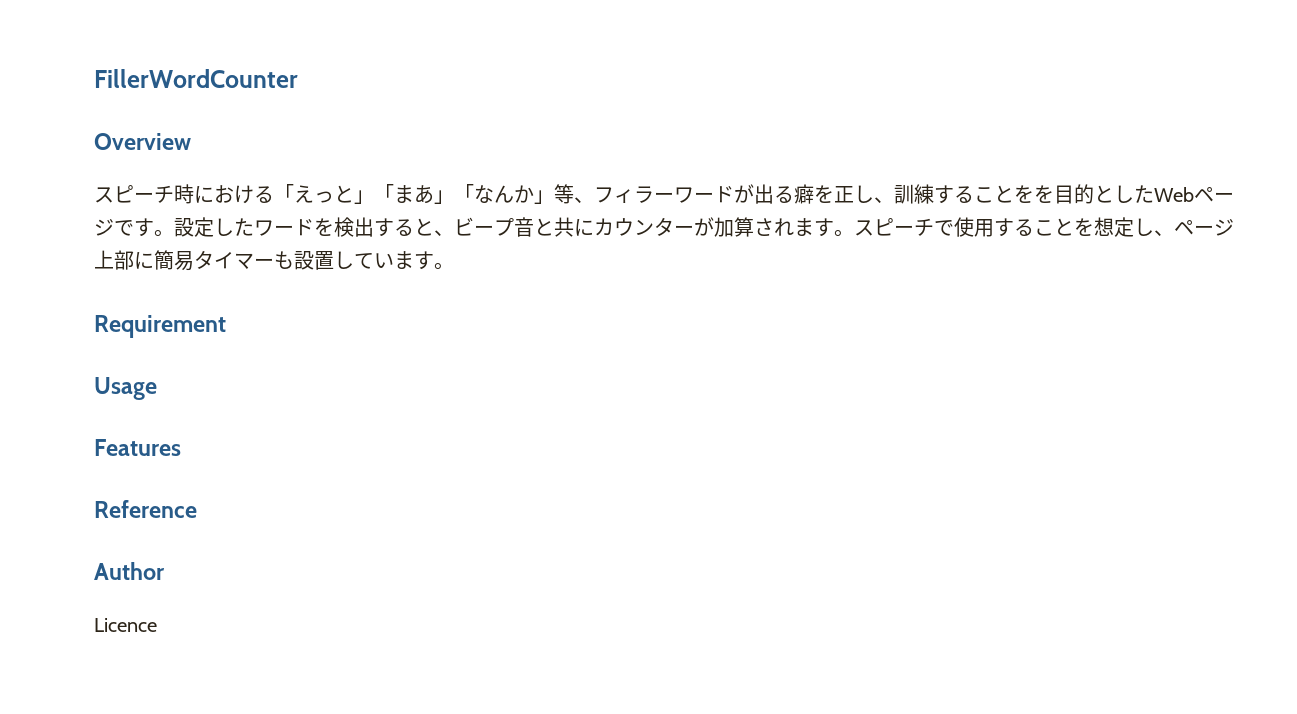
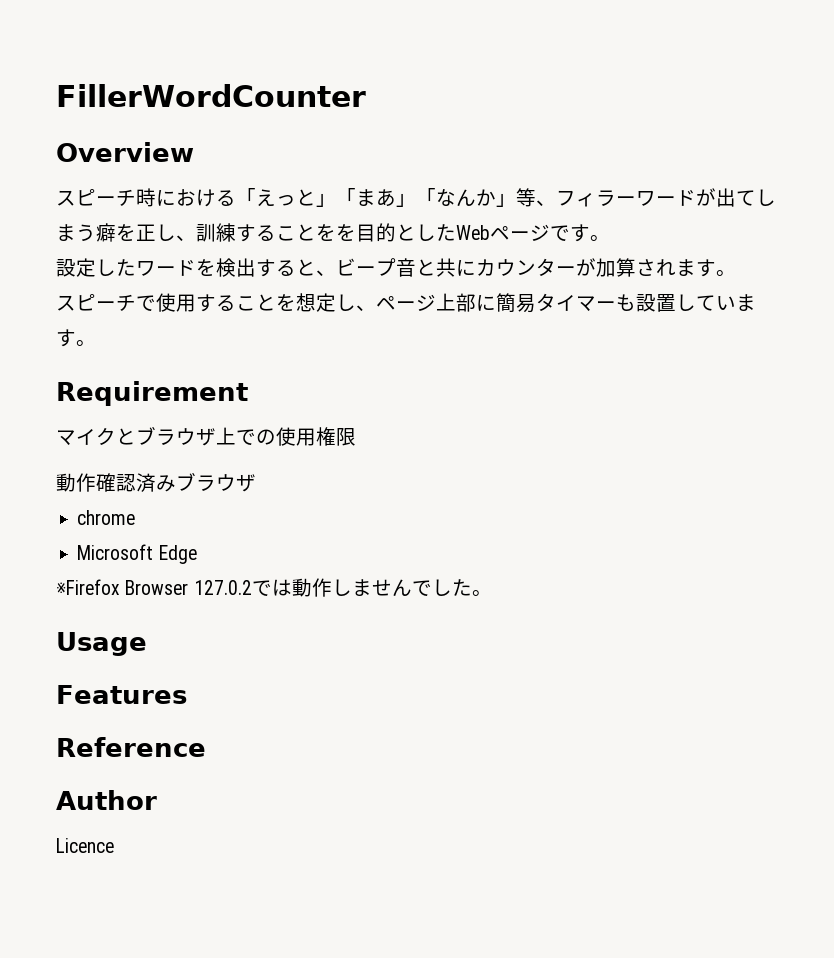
[774,186,794,203] る -> [736,189,776,206] [56,224,96,242] てしまう
(174, 233) none -> (610, 238) //
(854, 233) none -> (736, 273) //
(226, 326) none -> [56,426,356,446] [56,472,256,492] [77,510,136,525] [77,544,197,564] [56,578,492,597] // マイクとブラウザ上での使用権限 // 動作確認済みブラウザ // chrome // Microsoft Edge // ※Firefox Browser 127.0.2では動作しませんでした。

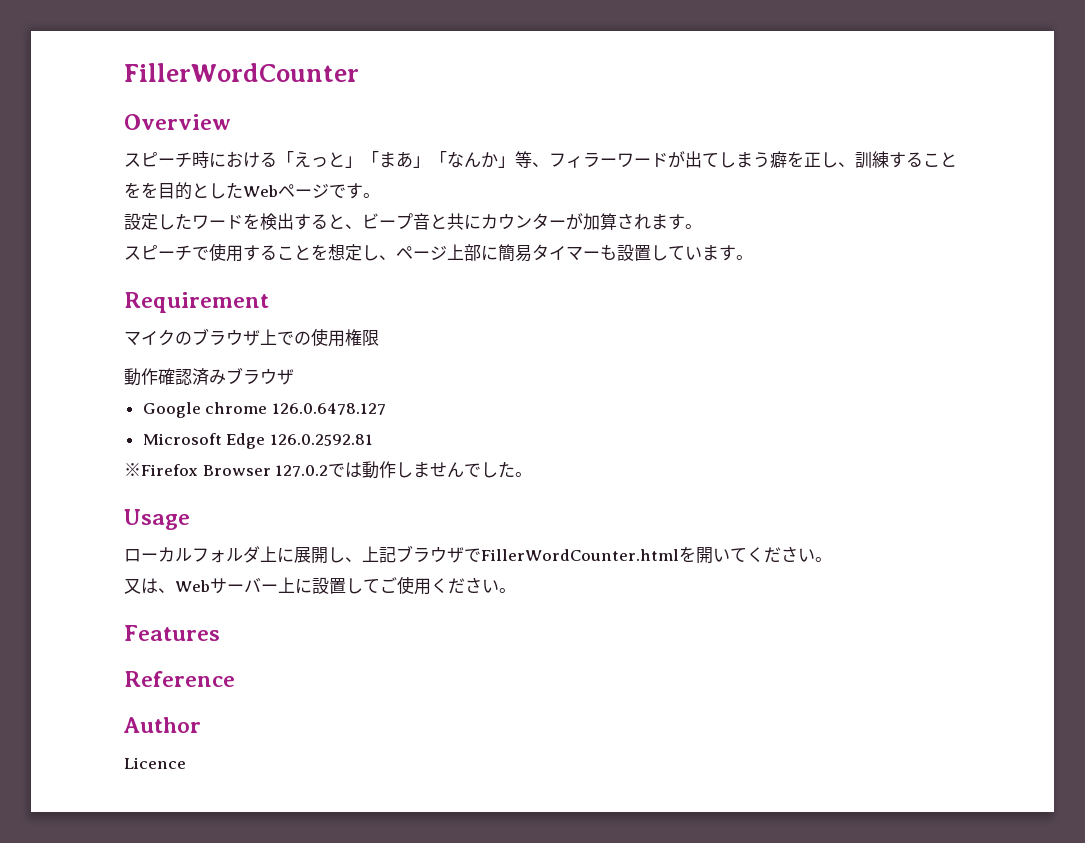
[116,428,136,445] と -> [175,331,192,345] の
(256, 483) none -> [142,402,201,418] Google
(136, 517) none -> [271,403,386,415] 126.0.6478.127
(197, 554) none -> [269,434,373,446] 126.0.2592.81
(147, 644) none -> [124,545,832,564] [124,576,516,595] // ローカルフォルダ上に展開し、上記ブラウザでFillerWordCounter.htmlを開いてください。 // 又は、Webサーバー上に設置してご使用ください。

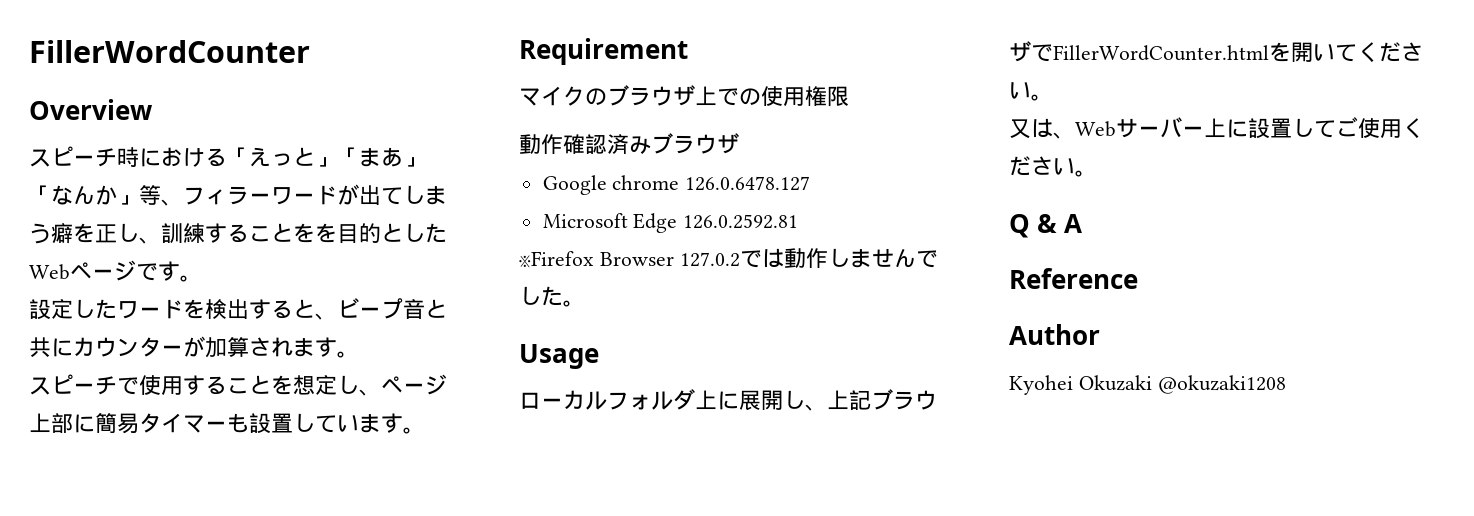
[124,625,220,641] Features -> [1009,214,1083,238] Q & A
[124,757,186,769] Licence -> [1009,375,1286,395] Kyohei Okuzaki @okuzaki1208

